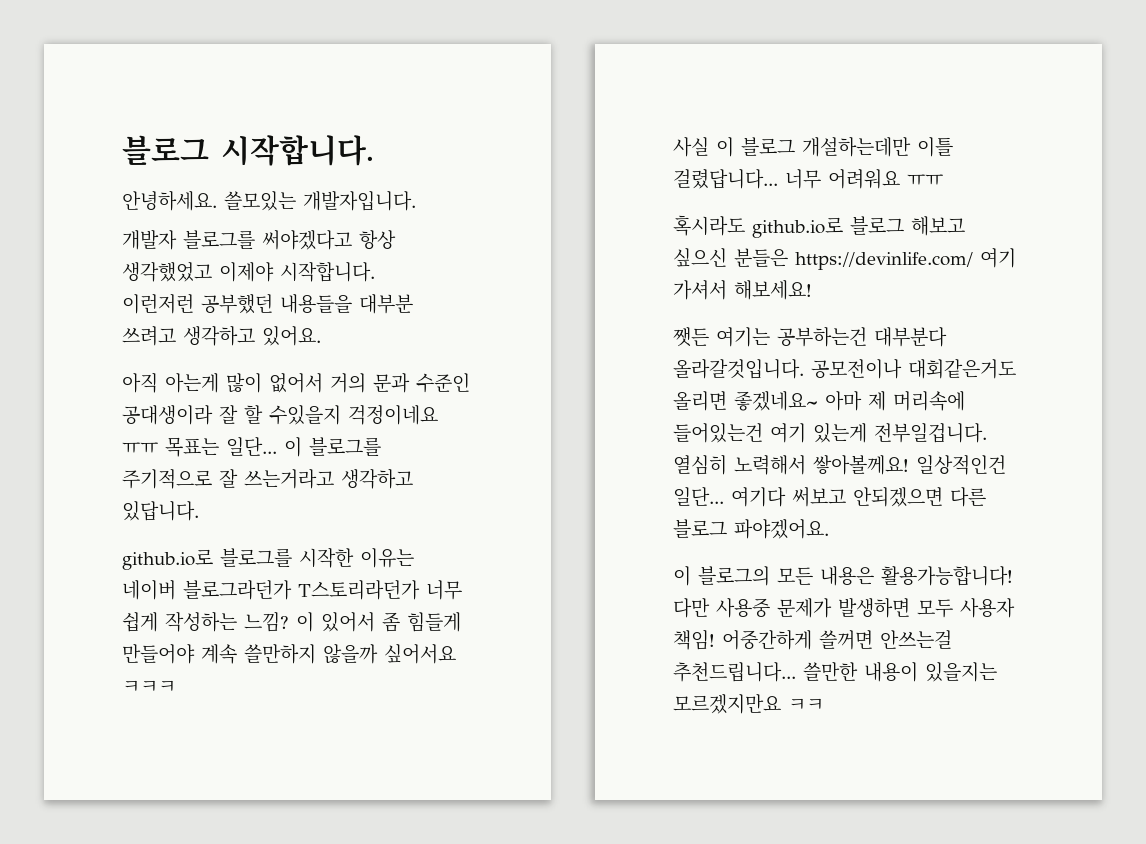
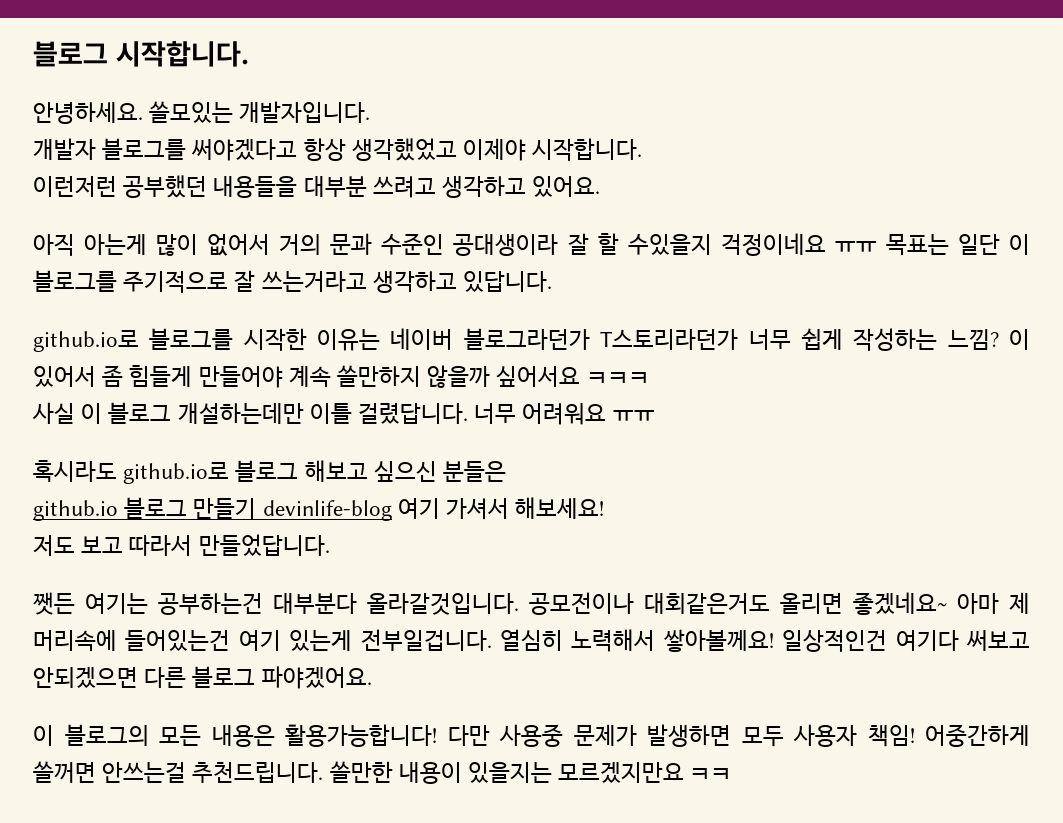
[226,437,277,456] 일단... -> [957,234,1000,255] 일단
[673,169,778,189] 걸렸답니다... -> [358,403,469,424] 걸렸답니다.
[795,252,973,270] https://devinlife.com/ -> [33,497,392,521] // github.io 블로그 만들기 devinlife-blog
(812, 290) none -> [33,534,330,556] // 저도 보고 따라서 만들었답니다.
[673,487,724,506] 일단... -> (888, 640) none
[673,662,796,682] 추천드립니다... -> [192,762,324,783] 추천드립니다.

